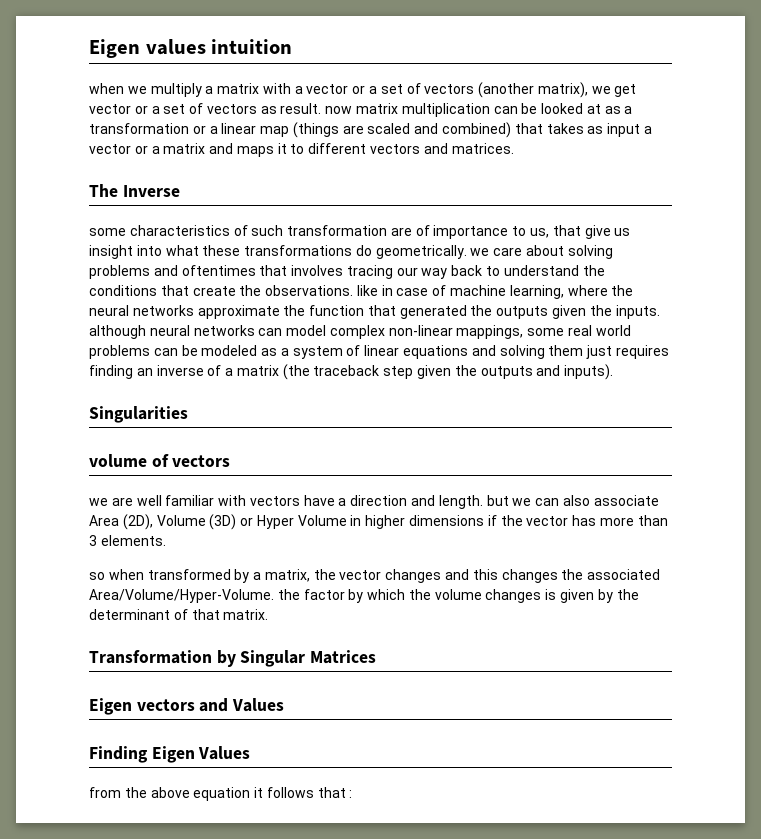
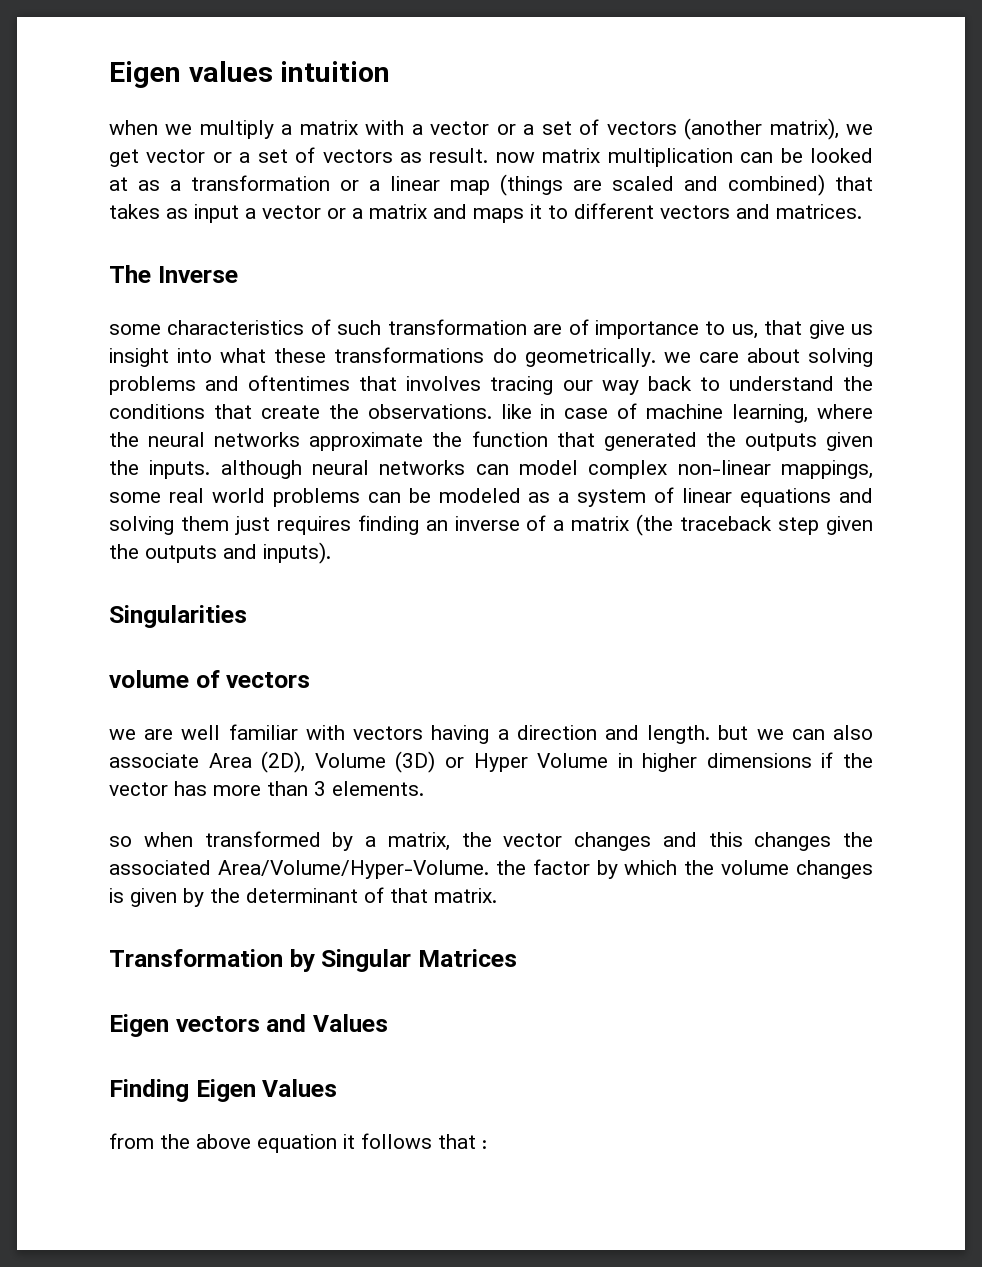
[303,495,335,506] have -> [431,725,490,744] having

